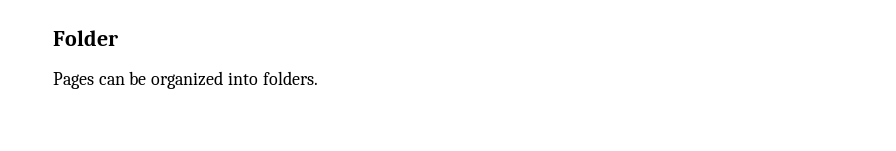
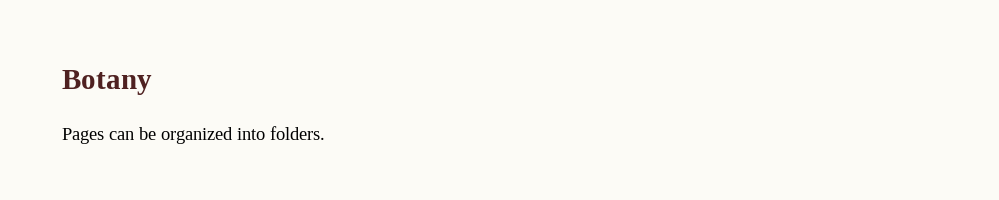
[53,30,118,46] Folder -> [62,70,152,95] Botany

